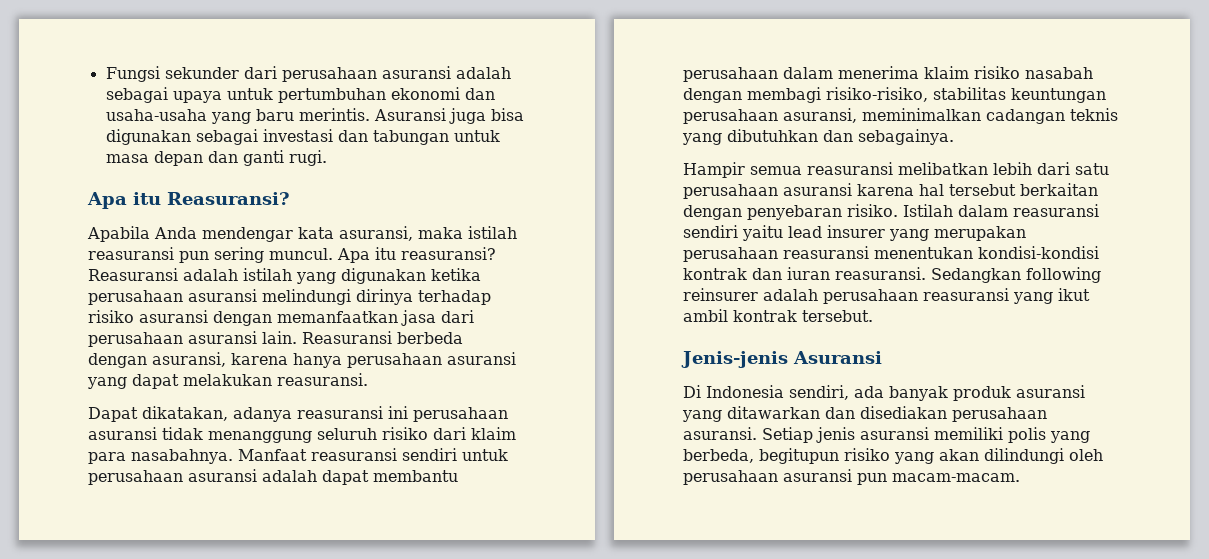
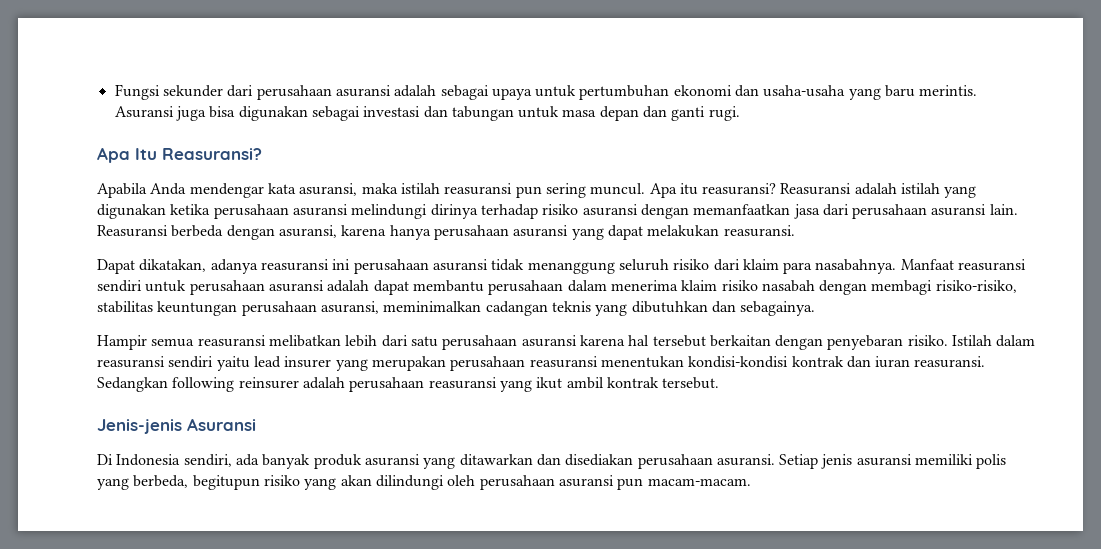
[133,192,161,205] itu -> [135,148,157,160] Itu

